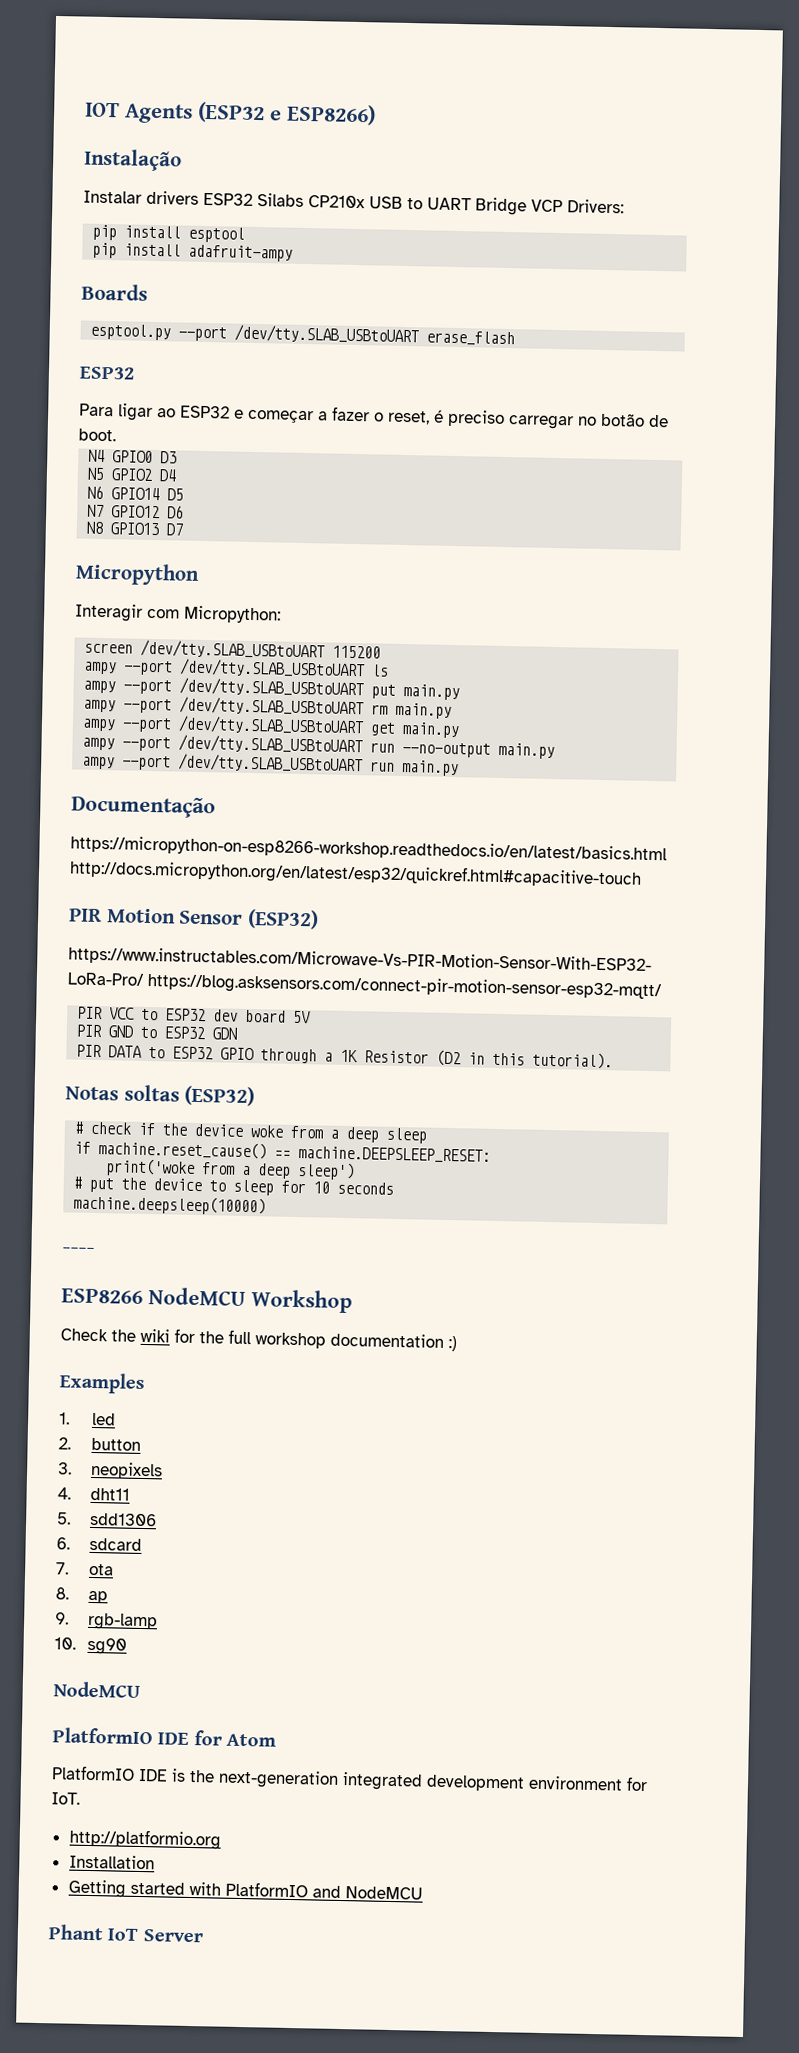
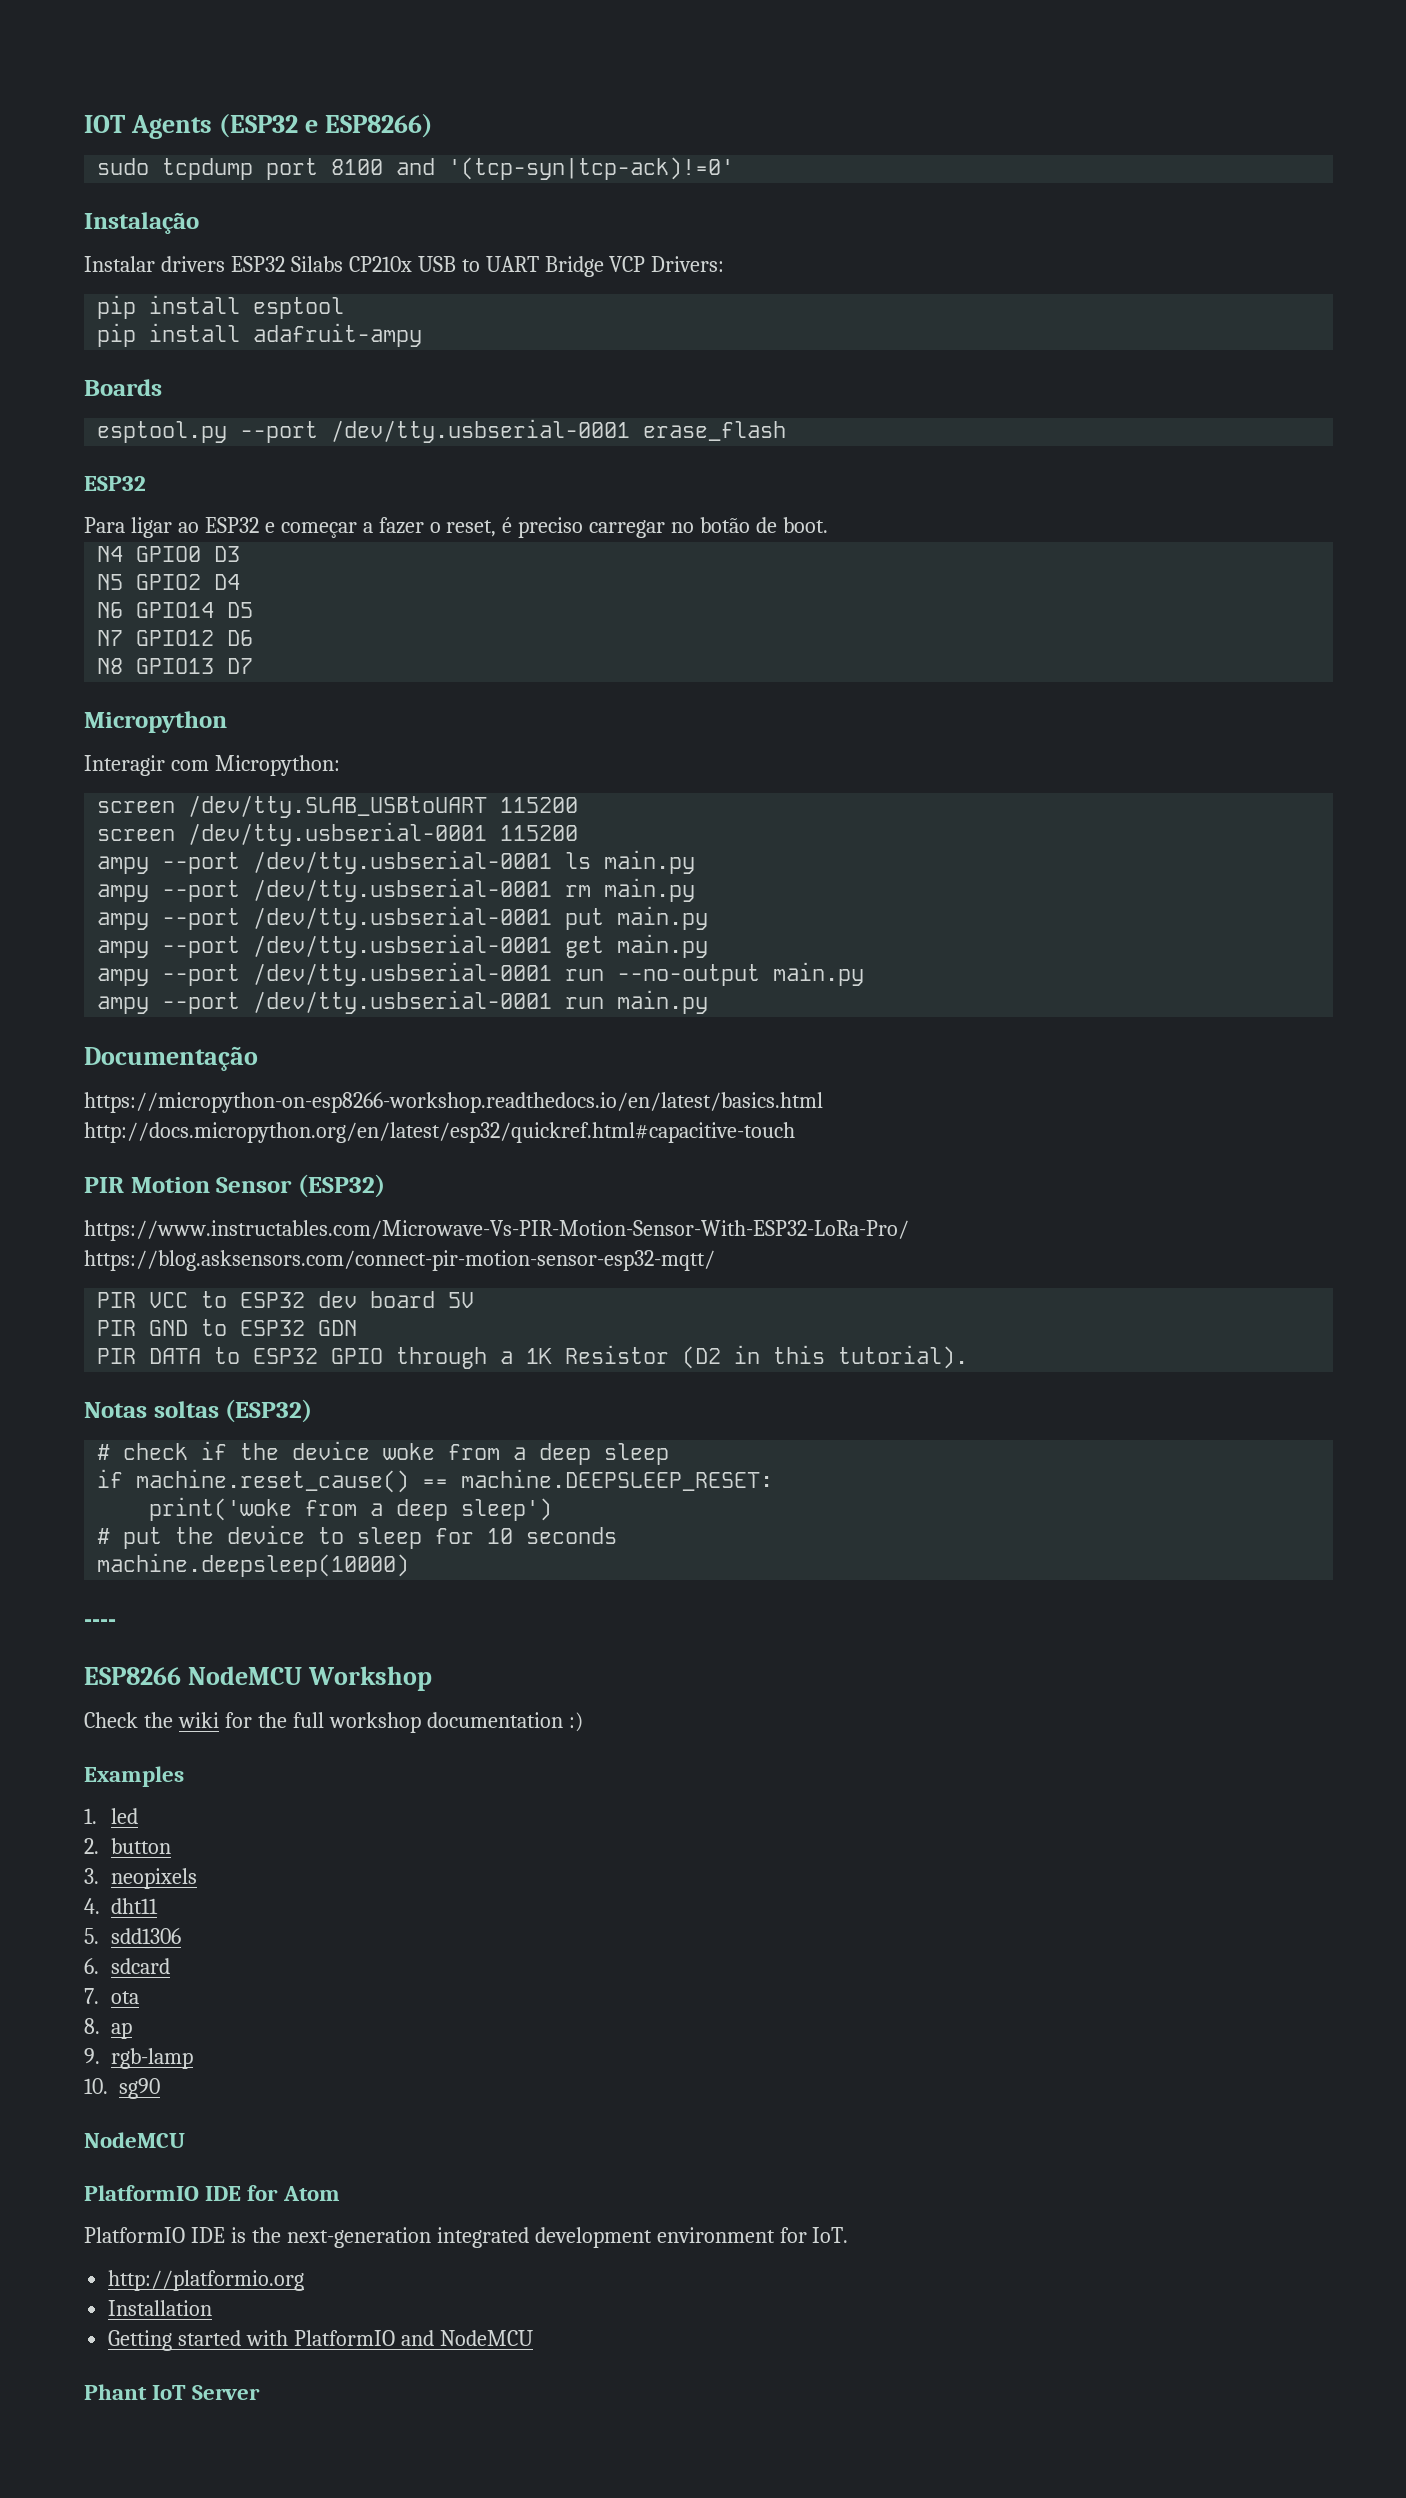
(376, 114) none -> [97,157,735,180] // sudo tcpdump port 8100 and '(tcp-syn|tcp-ack)!=0'
[234,324,420,345] /dev/tty.SLAB_USBtoUART -> [331,419,631,443] /dev/tty.usbserial-0001
[83,658,390,679] [83,677,461,701] [83,696,453,719] [82,715,365,736] ampy --port /dev/tty.SLAB_USBtoUART ls // ampy --port /dev/tty.SLAB_USBtoUART put main.py // ampy --port /dev/tty.SLAB_USBtoUART rm main.py // ampy --port /dev/tty.SLAB_USBtoUART -> [97,822,579,846] [97,850,696,874] [97,878,696,902] [97,906,709,930] [97,934,553,958] screen /dev/tty.usbserial-0001 115200 // ampy --port /dev/tty.usbserial-0001 ls main.py // ampy --port /dev/tty.usbserial-0001 rm main.py // ampy --port /dev/tty.usbserial-0001 put main.py // ampy --port /dev/tty.usbserial-0001
[178,734,364,755] /dev/tty.SLAB_USBtoUART -> [253,962,553,986] /dev/tty.usbserial-0001
[178,753,364,774] /dev/tty.SLAB_USBtoUART -> [253,990,553,1014] /dev/tty.usbserial-0001

